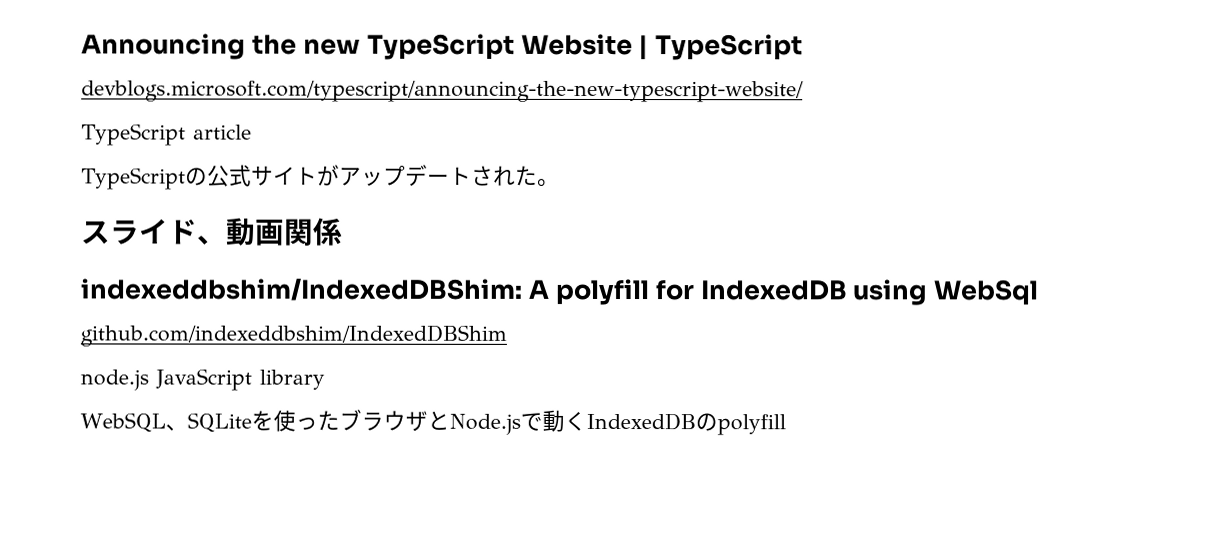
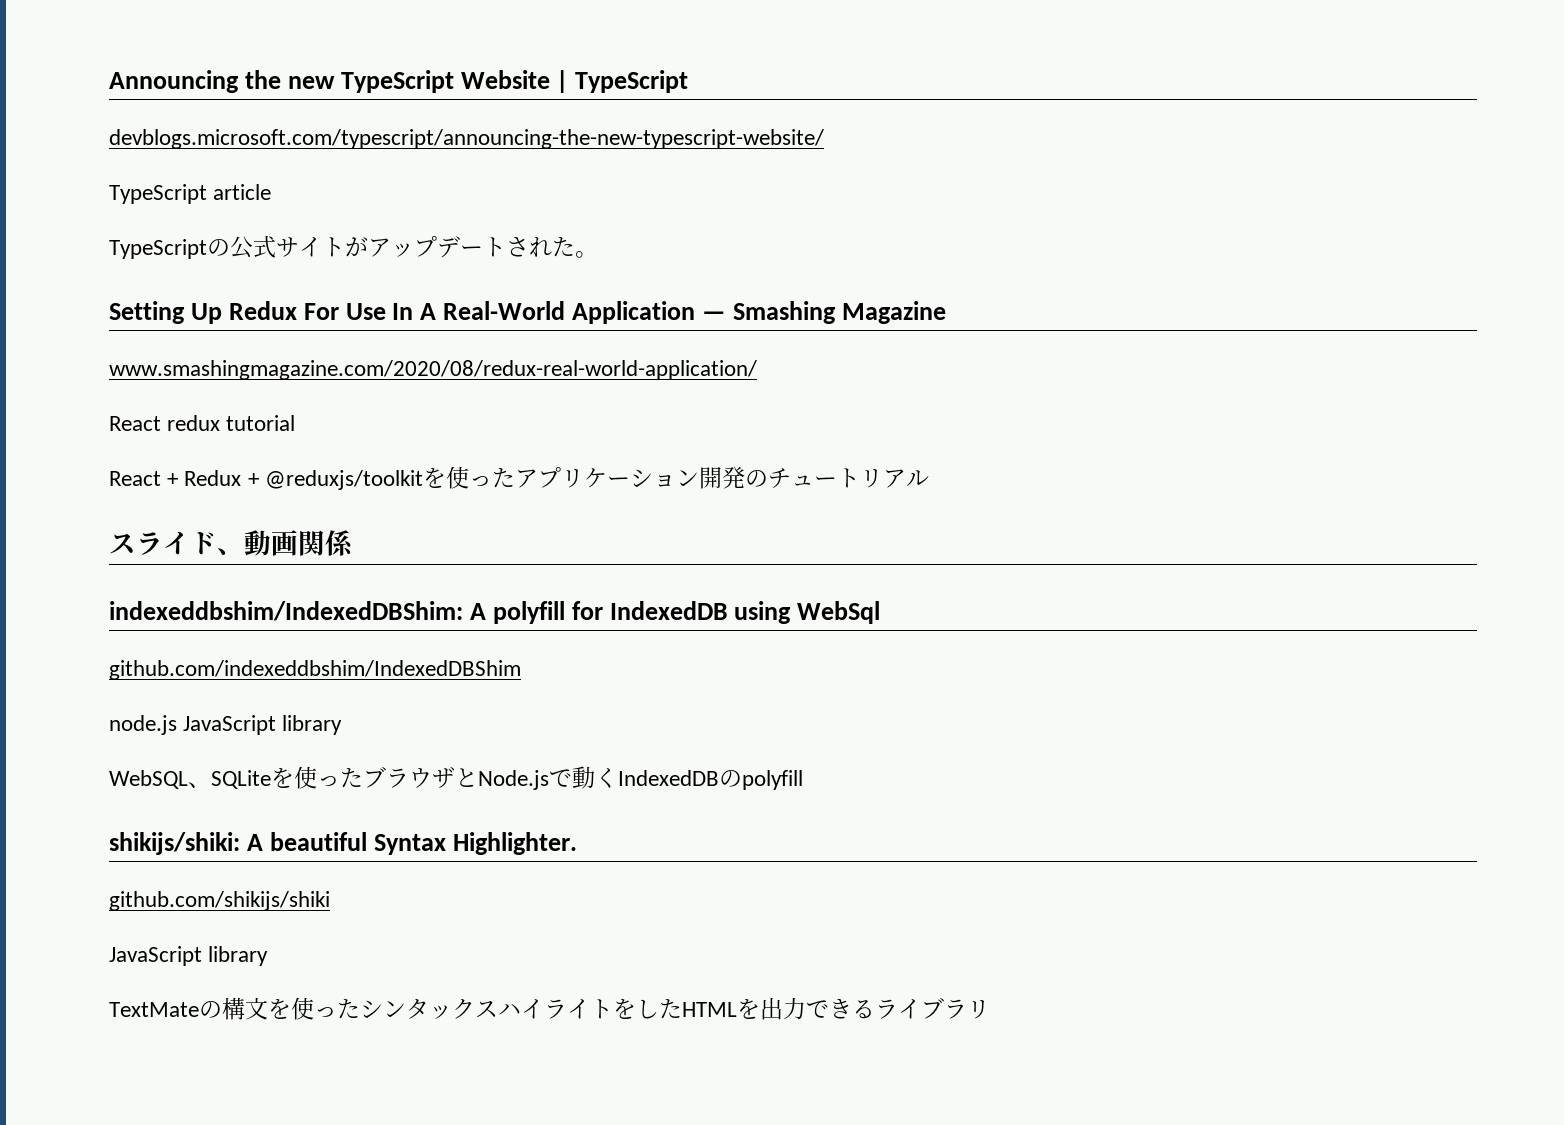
(560, 182) none -> [109,301,946,324] [109,360,757,380] [109,415,296,431] [109,466,929,490] // Setting Up Redux For Use In A Real-World Application — Smashing Magazine // www.smashingmagazine.com/2020/08/redux-real-world-application/ // React redux tutorial // React + Redux + @reduxjs/toolkitを使ったアプリケーション開発のチュートリアル
(786, 425) none -> [109,832,577,855] [109,891,330,911] [109,946,269,966] [109,997,990,1020] // shikijs/shiki: A beautiful Syntax Highlighter. // github.com/shikijs/shiki // JavaScript library // TextMateの構文を使ったシンタックスハイライトをしたHTMLを出力できるライブラリ

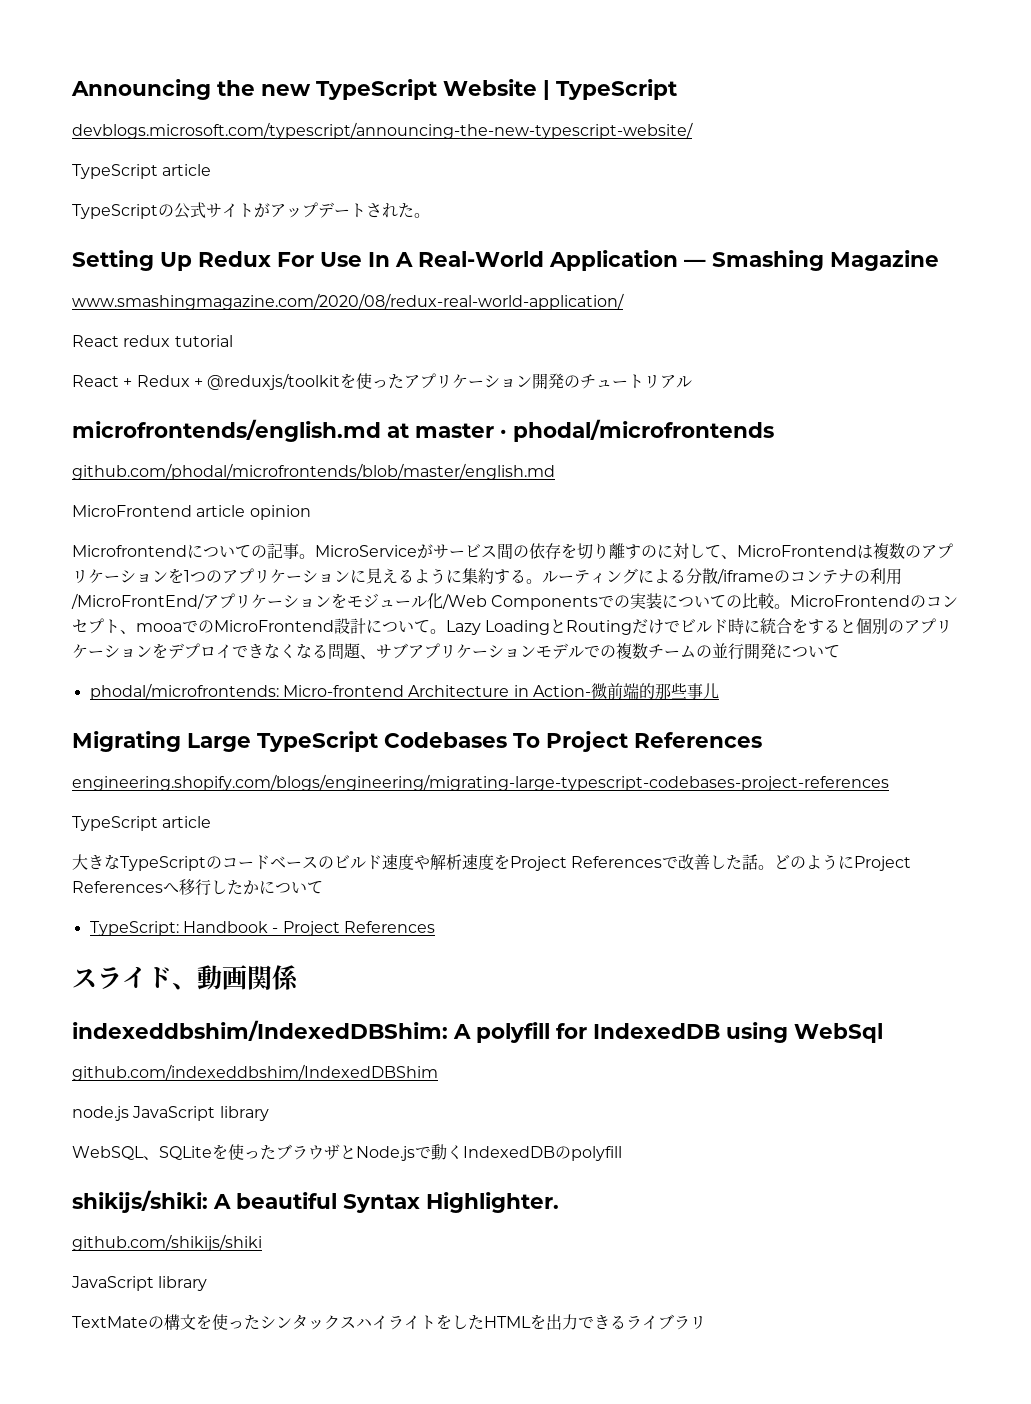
(929, 478) none -> [72,419,774,442] [72,463,555,480] [72,505,311,520] [72,543,953,559] [72,568,902,585] [71,593,959,610] [72,618,953,635] [72,643,840,660] [89,683,719,700] [72,731,762,752] [72,774,889,791] [72,816,212,831] [72,854,912,871] [72,879,323,896] [89,921,435,936] // microfrontends/english.md at master · phodal/microfrontends // github.com/phodal/microfrontends/blob/master/english.md // MicroFrontend article opinion // Microfrontendについての記事。MicroServiceがサービス間の依存を切り離すのに対して、MicroFrontendは複数のアプリケーションを1つのアプリケーションに見えるように集約する。ルーティングによる分散/iframeのコンテナの利用/MicroFrontEnd/アプリケーションをモジュール化/Web Componentsでの実装についての比較。MicroFrontendのコンセプト、mooaでのMicroFrontend設計について。Lazy LoadingとRoutingだけでビルド時に統合をすると個別のアプリケーションをデプロイできなくなる問題、サブアプリケーションモデルでの複数チームの並行開発について // phodal/microfrontends: Micro-frontend Architecture in Action-微前端的那些事儿 // Migrating Large TypeScript Codebases To Project References // engineering.shopify.com/blogs/engineering/migrating-large-typescript-codebases-project-references // TypeScript article // 大きなTypeScriptのコードベースのビルド速度や解析速度をProject Referencesで改善した話。どのようにProject Referencesへ移行したかについて // TypeScript: Handbook - Project References

